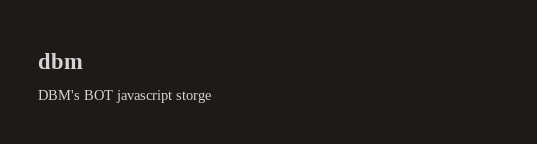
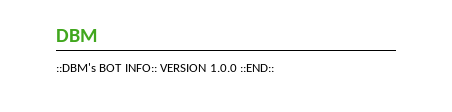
[38,53,83,69] [38,90,211,103] dbm // DBM's BOT javascript storge -> [56,29,97,42] [56,63,274,72] DBM // ::DBM's BOT INFO:: VERSION 1.0.0 ::END::

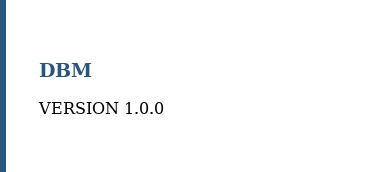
[56,63,157,72] ::DBM's BOT INFO:: -> (92, 70) none
[239,64,274,72] ::END:: -> (164, 108) none

